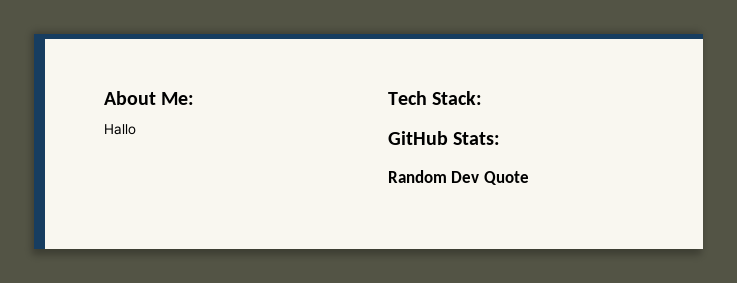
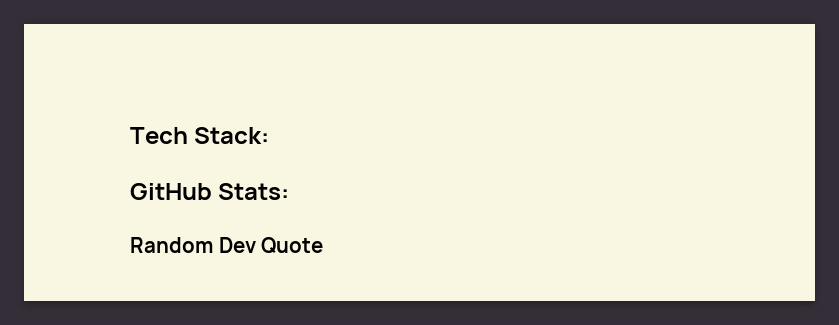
[104,91,195,105] [104,124,136,135] About Me: // Hallo // -> (130, 135) none

